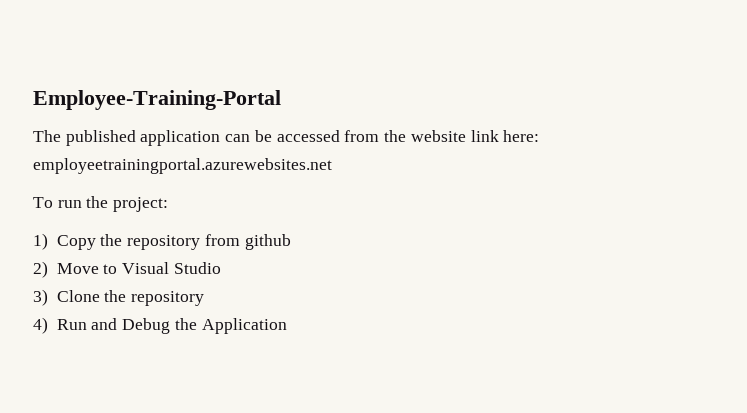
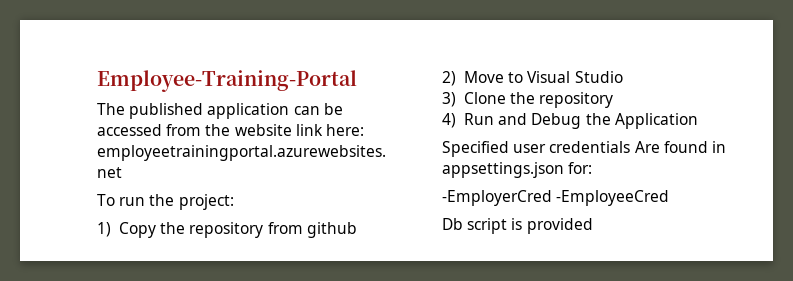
(287, 326) none -> [442,141,726,157] [442,162,593,178] [442,190,670,206] [442,218,593,234] // Specified user credentials Are found in appsettings.json for: // -EmployerCred -EmployeeCred // Db script is provided

